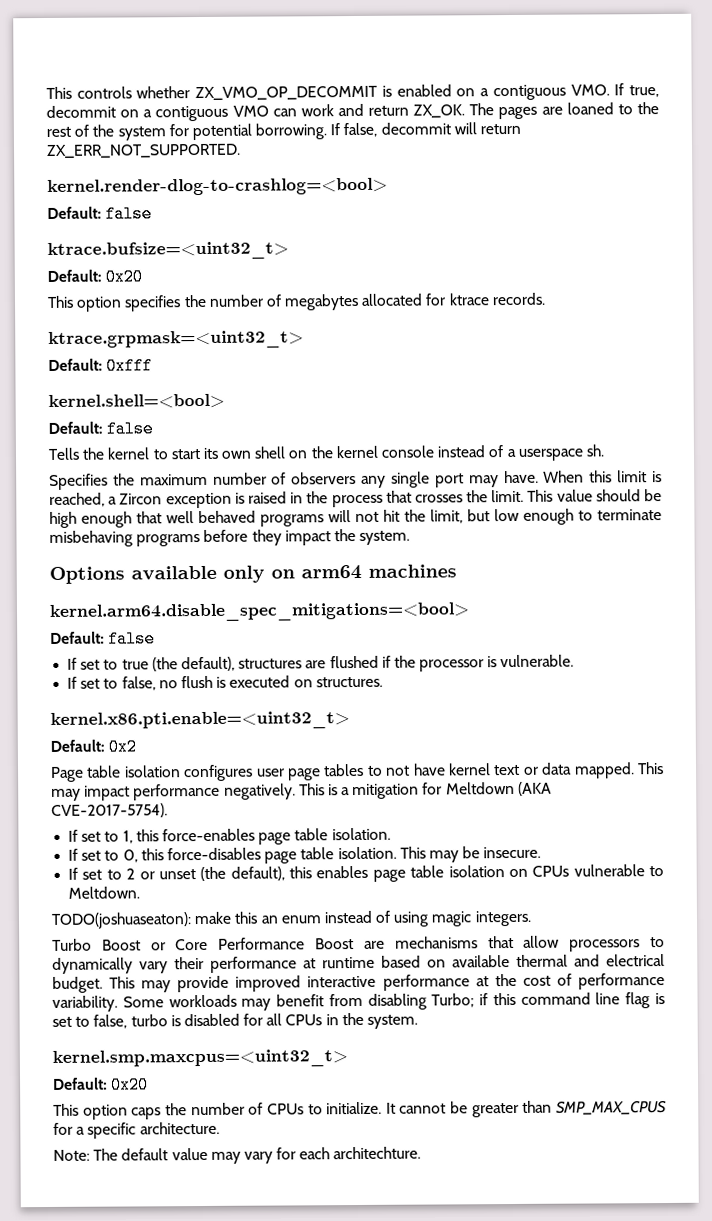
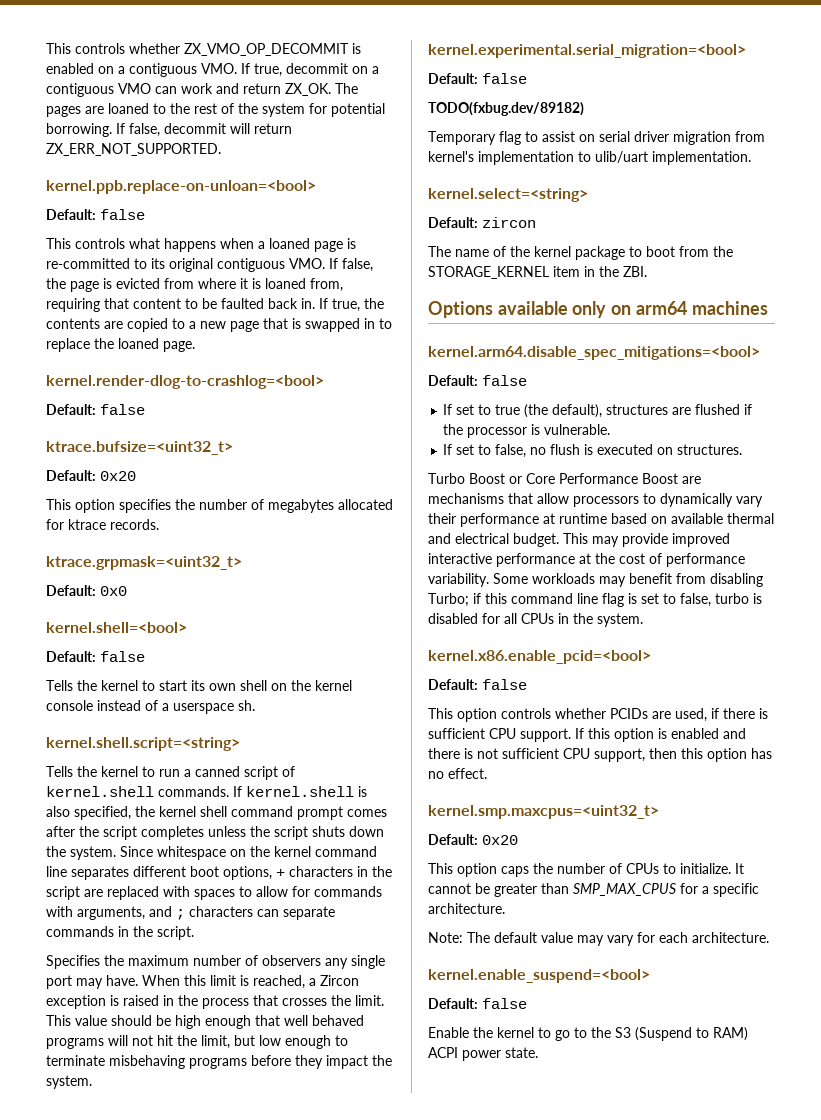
(241, 150) none -> [46,180,316,194] [46,209,145,220] [46,238,356,252] [46,258,373,272] [46,278,343,292] [46,298,384,312] [46,318,392,332] [46,338,195,352] // kernel.ppb.replace-on-unloan=<bool> // Default: false // This controls what happens when a loaned page is re-committed to its original contiguous VMO. If false, the page is evicted from where it is loaned from, requiring that content to be faulted back in. If true, the contents are copied to a new page that is swapped in to replace the loaned page.
[106,357,154,375] 0xfff -> [100,586,127,596] 0x0
(605, 450) none -> [46,737,240,751] [46,766,295,780] [46,786,367,797] [46,806,387,820] [46,826,384,840] [46,846,377,860] [46,866,392,880] [46,886,382,900] [46,906,335,920] [46,926,194,940] // kernel.shell.script=<string> // Tells the kernel to run a canned script of kernel.shell commands. If kernel.shell is also specified, the kernel shell command prompt comes after the script completes unless the script shuts down the system. Since whitespace on the kernel command line separates different boot options, + characters in the script are replaced with spaces to allow for commands with arguments, and ; characters can separate commands in the script.
(411, 537) none -> [428,44,746,58] [428,73,527,84] [428,102,584,116] [428,131,765,145] [428,151,751,165] [428,188,588,202] [428,217,536,228] [428,246,733,260] [428,266,647,279] // kernel.experimental.serial_migration=<bool> // Default: false // TODO(fxbug.dev/89182) // Temporary flag to assist on serial driver migration from kernel's implementation to ulib/uart implementation. // kernel.select=<string> // Default: zircon // The name of the kernel package to boot from the STORAGE_KERNEL item in the ZBI.
[50,711,350,730] [50,738,138,756] [51,762,664,782] [51,781,552,801] [51,803,168,818] [68,827,391,845] [68,846,542,864] [68,864,664,882] [68,886,141,899] [51,910,532,929] // kernel.x86.pti.enable=<uint32_t> // Default: 0x2 // Page table isolation configures user page tables to not have kernel text or data mapped. This may impact performance negatively. This is a mitigation for Meltdown (AKA CVE-2017-5754). // If set to 1, this force-enables page table isolation. // If set to 0, this force-disables page table isolation. This may be insecure. // If set to 2 or unset (the default), this enables page table isolation on CPUs vulnerable to Meltdown. // TODO(joshuaseaton): make this an enum instead of using magic integers. -> (743, 449) none
(419, 1021) none -> [428,650,651,664] [428,679,527,690] [428,708,768,722] [428,728,746,742] [428,748,772,762] [428,768,487,779] // kernel.x86.enable_pcid=<bool> // Default: false // This option controls whether PCIDs are used, if there is sufficient CPU support. If this option is enabled and there is not sufficient CPU support, then this option has no effect.
[333,1146,422,1160] architechture. -> [692,932,769,943] [428,969,650,983] [428,998,527,1009] [428,1027,748,1041] [428,1047,538,1061] architecture. // kernel.enable_suspend=<bool> // Default: false // Enable the kernel to go to the S3 (Suspend to RAM) ACPI power state.

